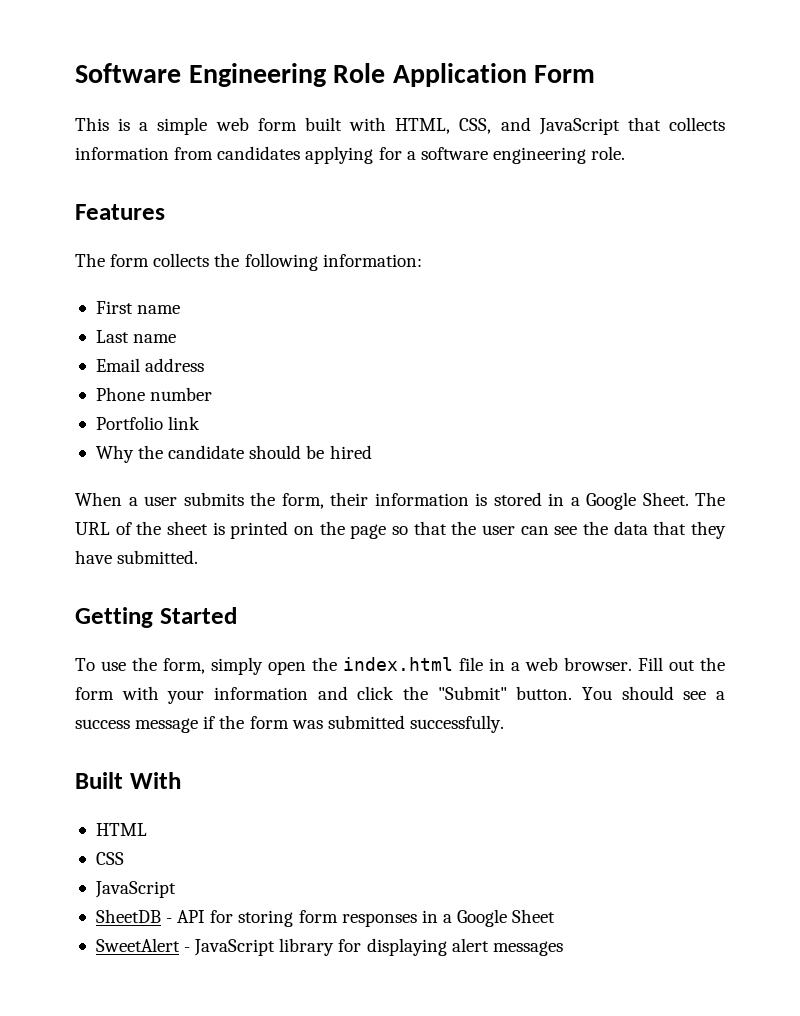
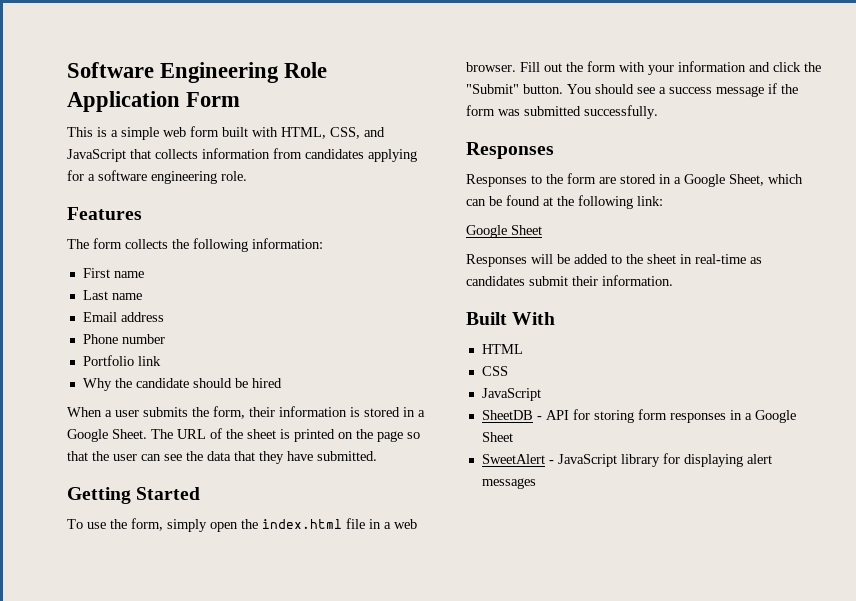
(504, 724) none -> [466,142,554,159] [466,173,803,187] [466,195,663,209] [466,225,542,238] [466,254,762,267] [466,275,673,286] // Responses // Responses to the form are stored in a Google Sheet, which can be found at the following link: // Google Sheet // Responses will be added to the sheet in real-time as candidates submit their information.

